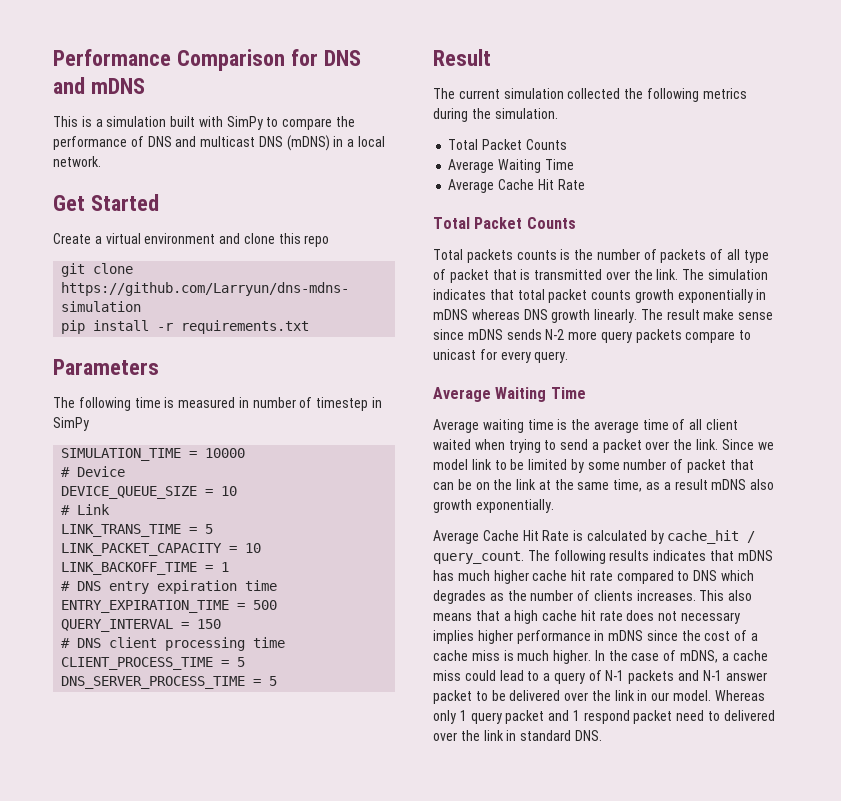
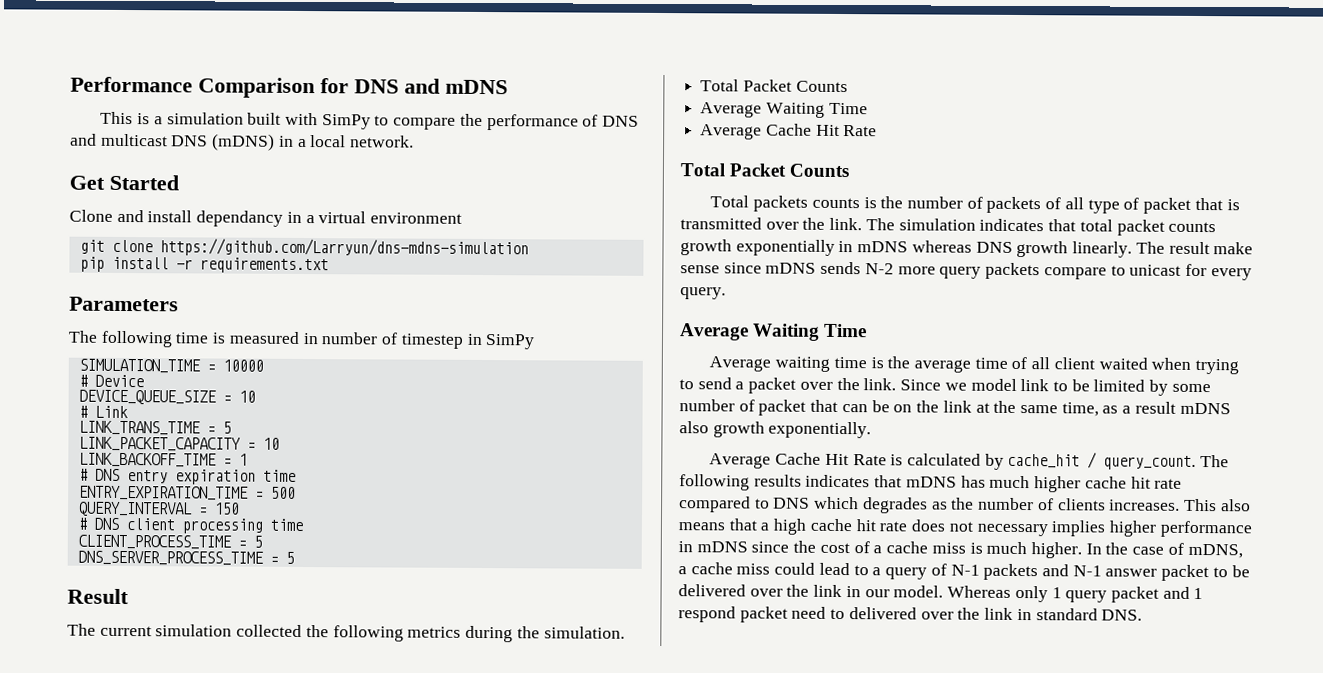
[53,233,91,244] Create -> [69,209,302,227] Clone and install dependancy in
[219,233,330,247] and clone this repo -> (463, 218) none

